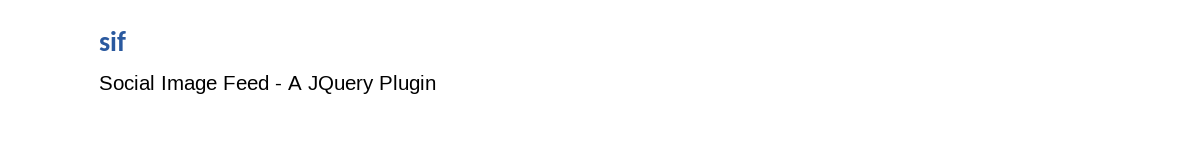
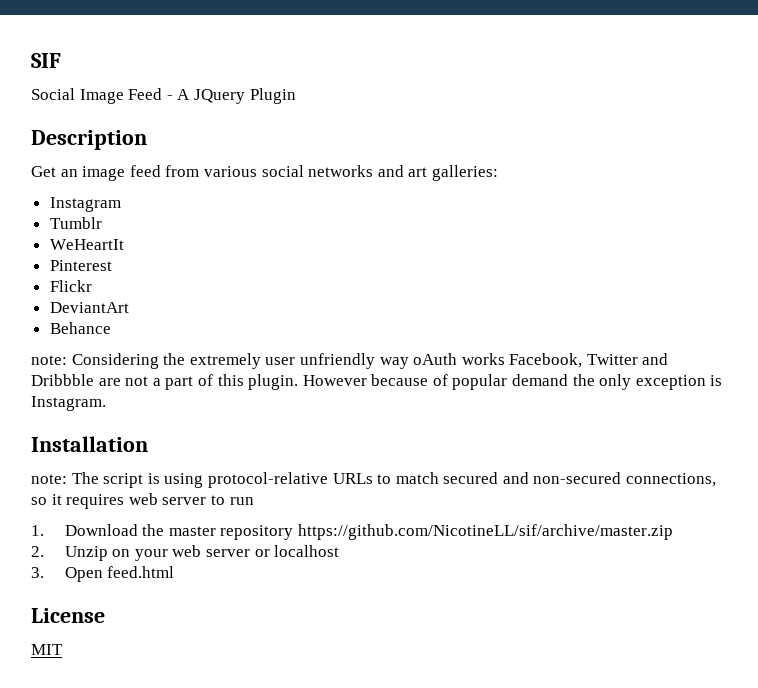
[99,31,126,51] sif -> [31,53,61,68] SIF
(436, 84) none -> [31,130,147,150] [31,165,498,181] [49,197,121,212] [49,217,102,229] [49,239,124,250] [49,260,112,271] [49,280,92,292] [49,302,129,313] [49,322,111,334] [31,353,669,369] [31,374,723,390] [31,396,106,411] [31,436,148,452] [31,472,717,488] [31,493,254,509] [31,524,674,540] [31,545,340,561] [31,566,175,582] [31,608,105,623] [31,644,63,655] // Description // Get an image feed from various social networks and art galleries: // Instagram // Tumblr // WeHeartIt // Pinterest // Flickr // DeviantArt // Behance // note: Considering the extremely user unfriendly way oAuth works Facebook, Twitter and Dribbble are not a part of this plugin. However because of popular demand the only exception is Instagram. // Installation // note: The script is using protocol-relative URLs to match secured and non-secured connections, so it requires web server to run // 1. Download the master repository https://github.com/NicotineLL/sif/archive/master.zip // 2. Unzip on your web server or localhost // 3. Open feed.html // License // MIT

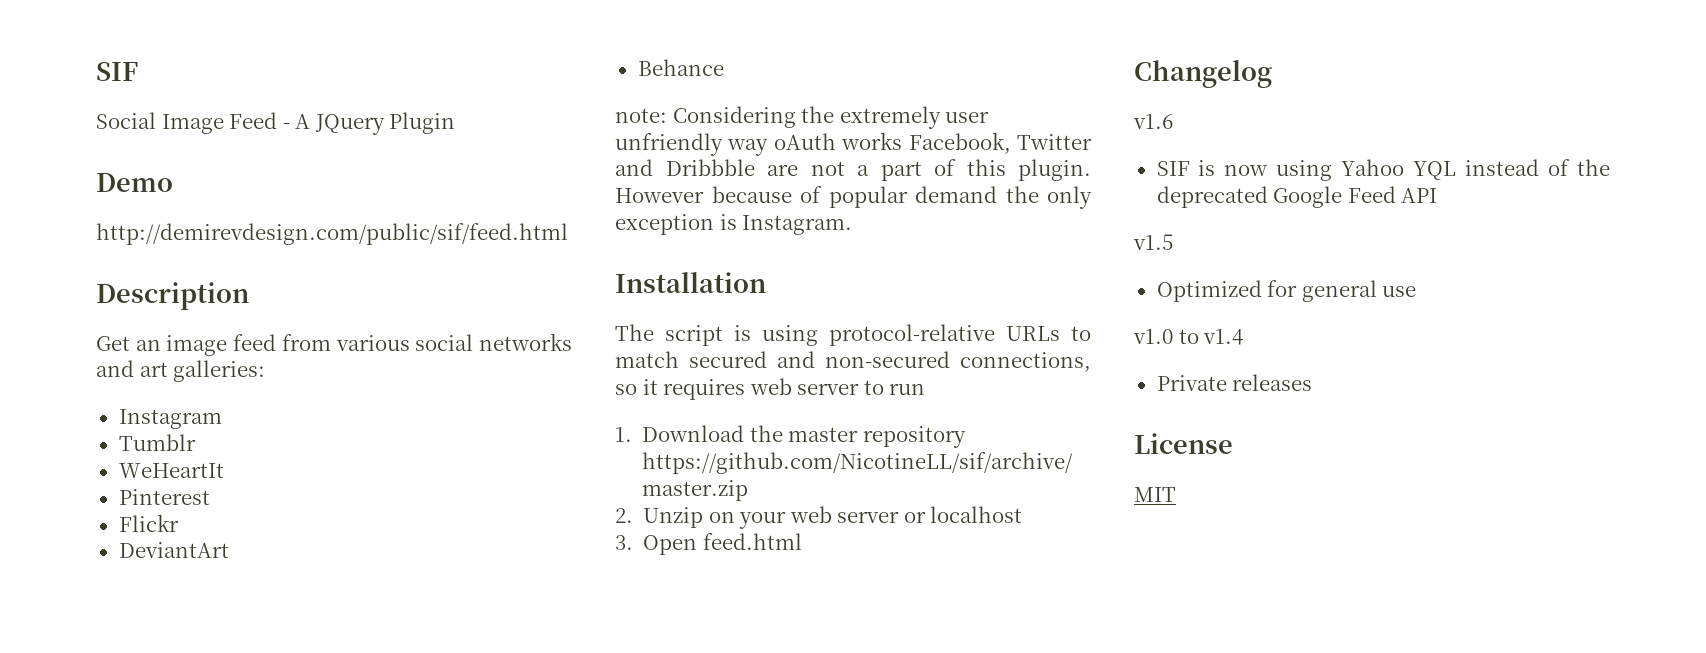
(296, 96) none -> [96,173,173,192] [96,223,568,245] // Demo // http://demirevdesign.com/public/sif/feed.html
[31,474,67,484] note: -> (766, 282) none
(175, 572) none -> [1134,60,1272,88] [1133,114,1173,129] [1156,159,1610,181] [1156,186,1438,208] [1133,234,1173,250] [1156,280,1417,302] [1133,329,1244,345] [1156,374,1313,391] // Changelog // v1.6 // SIF is now using Yahoo YQL instead of the deprecated Google Feed API // v1.5 // Optimized for general use // v1.0 to v1.4 // Private releases

